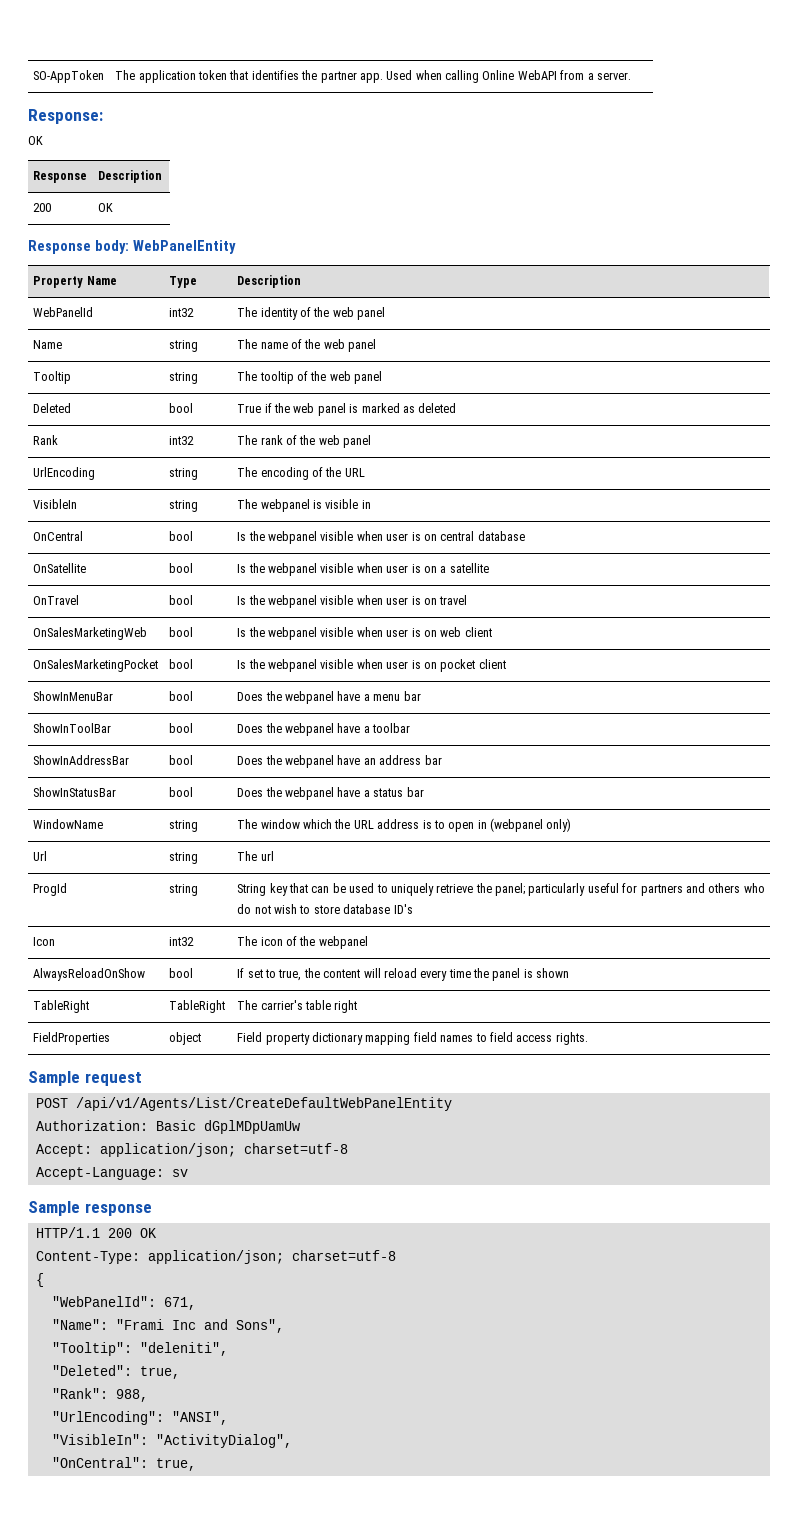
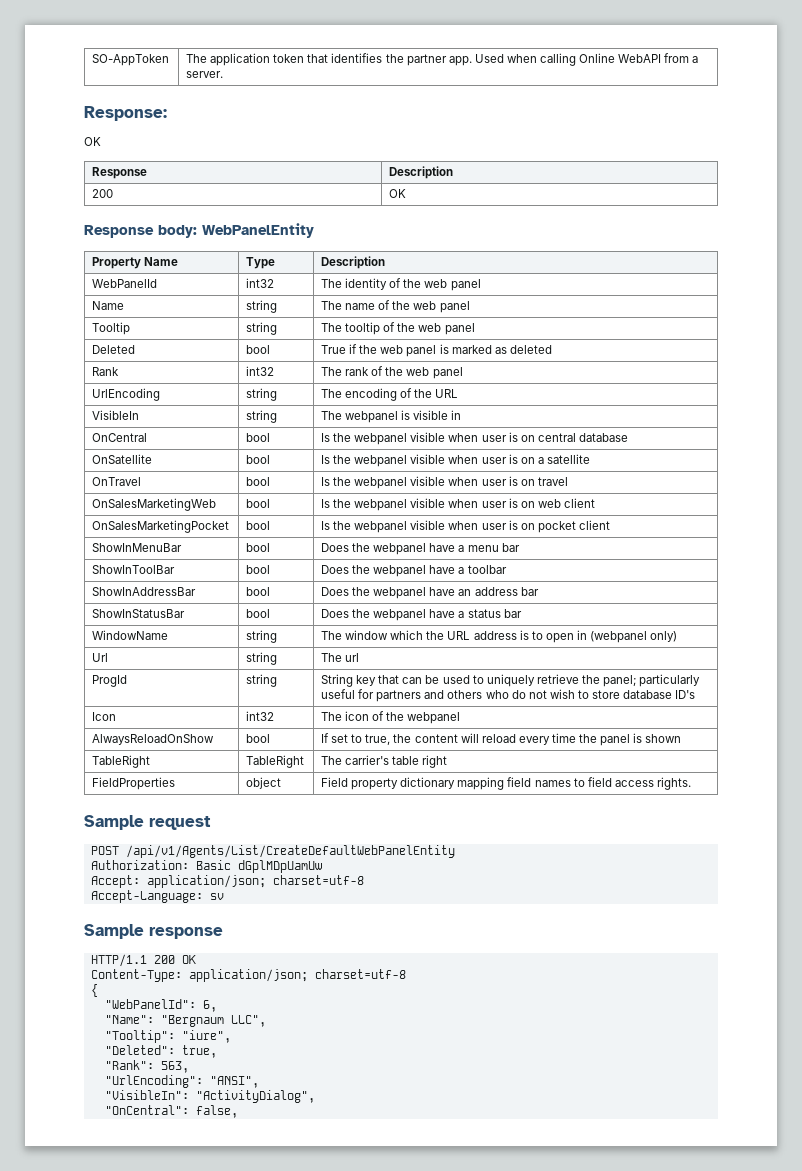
[163,1297,196,1310] 671, -> [202,1000,217,1012] 6,
[115,1319,284,1333] "Frami Inc and Sons", -> [160,1015,266,1027] "Bergnaum LLC",
[139,1342,228,1356] "deleniti", -> [181,1030,231,1043] "iure",
[115,1389,148,1402] 988, -> [160,1061,189,1073] 563,
[155,1458,196,1471] true, -> [195,1105,238,1118] false,

